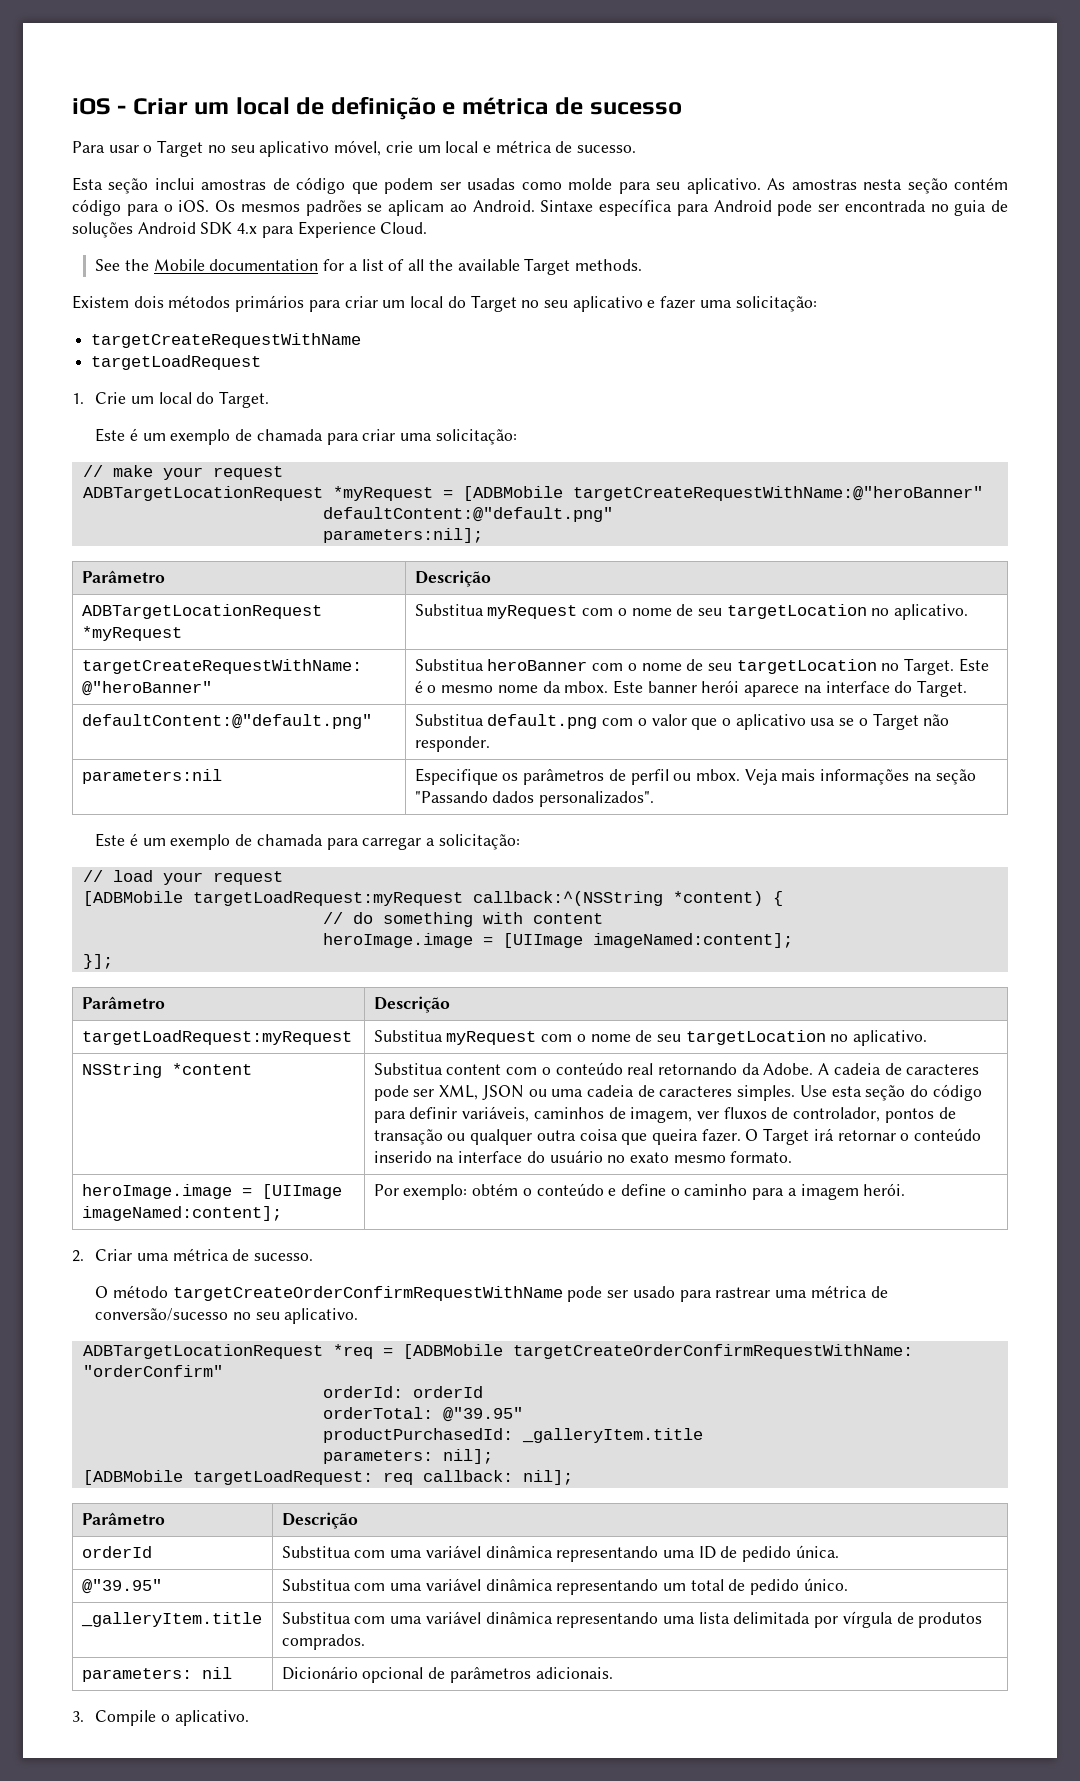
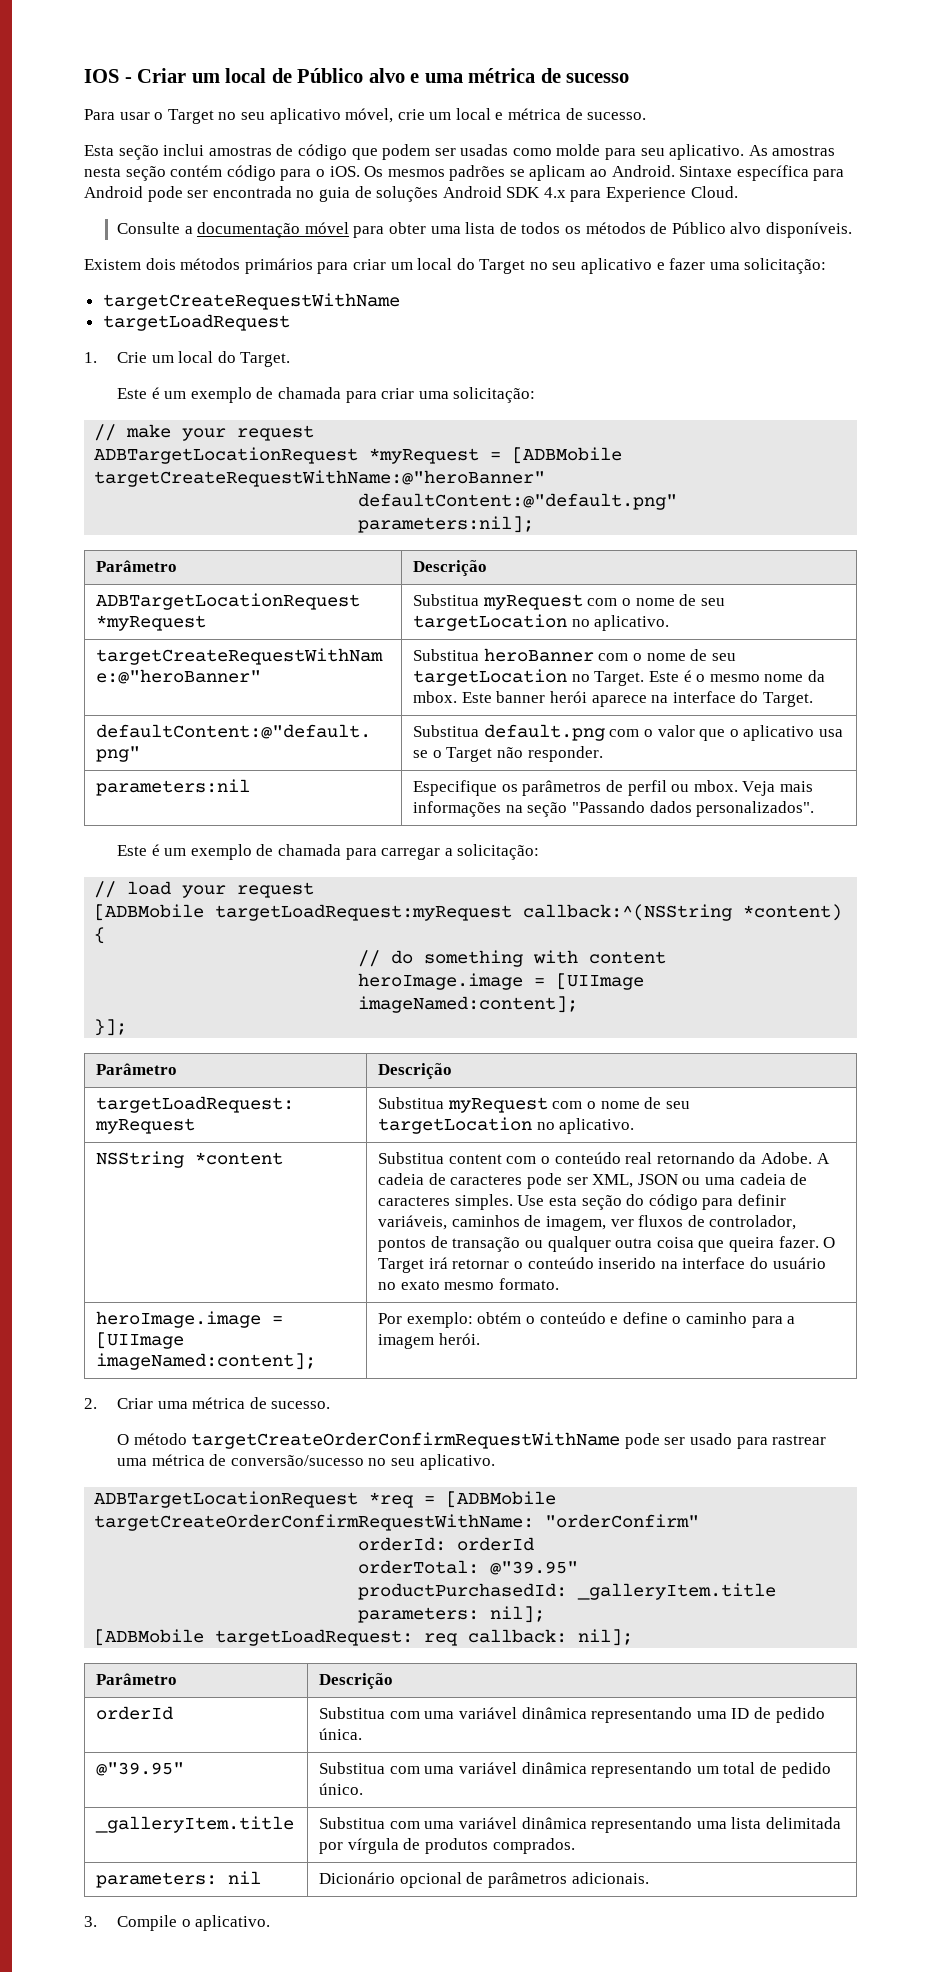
[72,98,111,115] iOS -> [84,69,119,83] IOS
[330,96,456,120] definição e -> [297,68,463,83] Público alvo e uma
[95,258,642,275] See the Mobile documentation for a list of all the available Target methods. -> [117,222,852,238] Consulte a documentação móvel para obter uma lista de todos os métodos de Público alvo disponíveis.

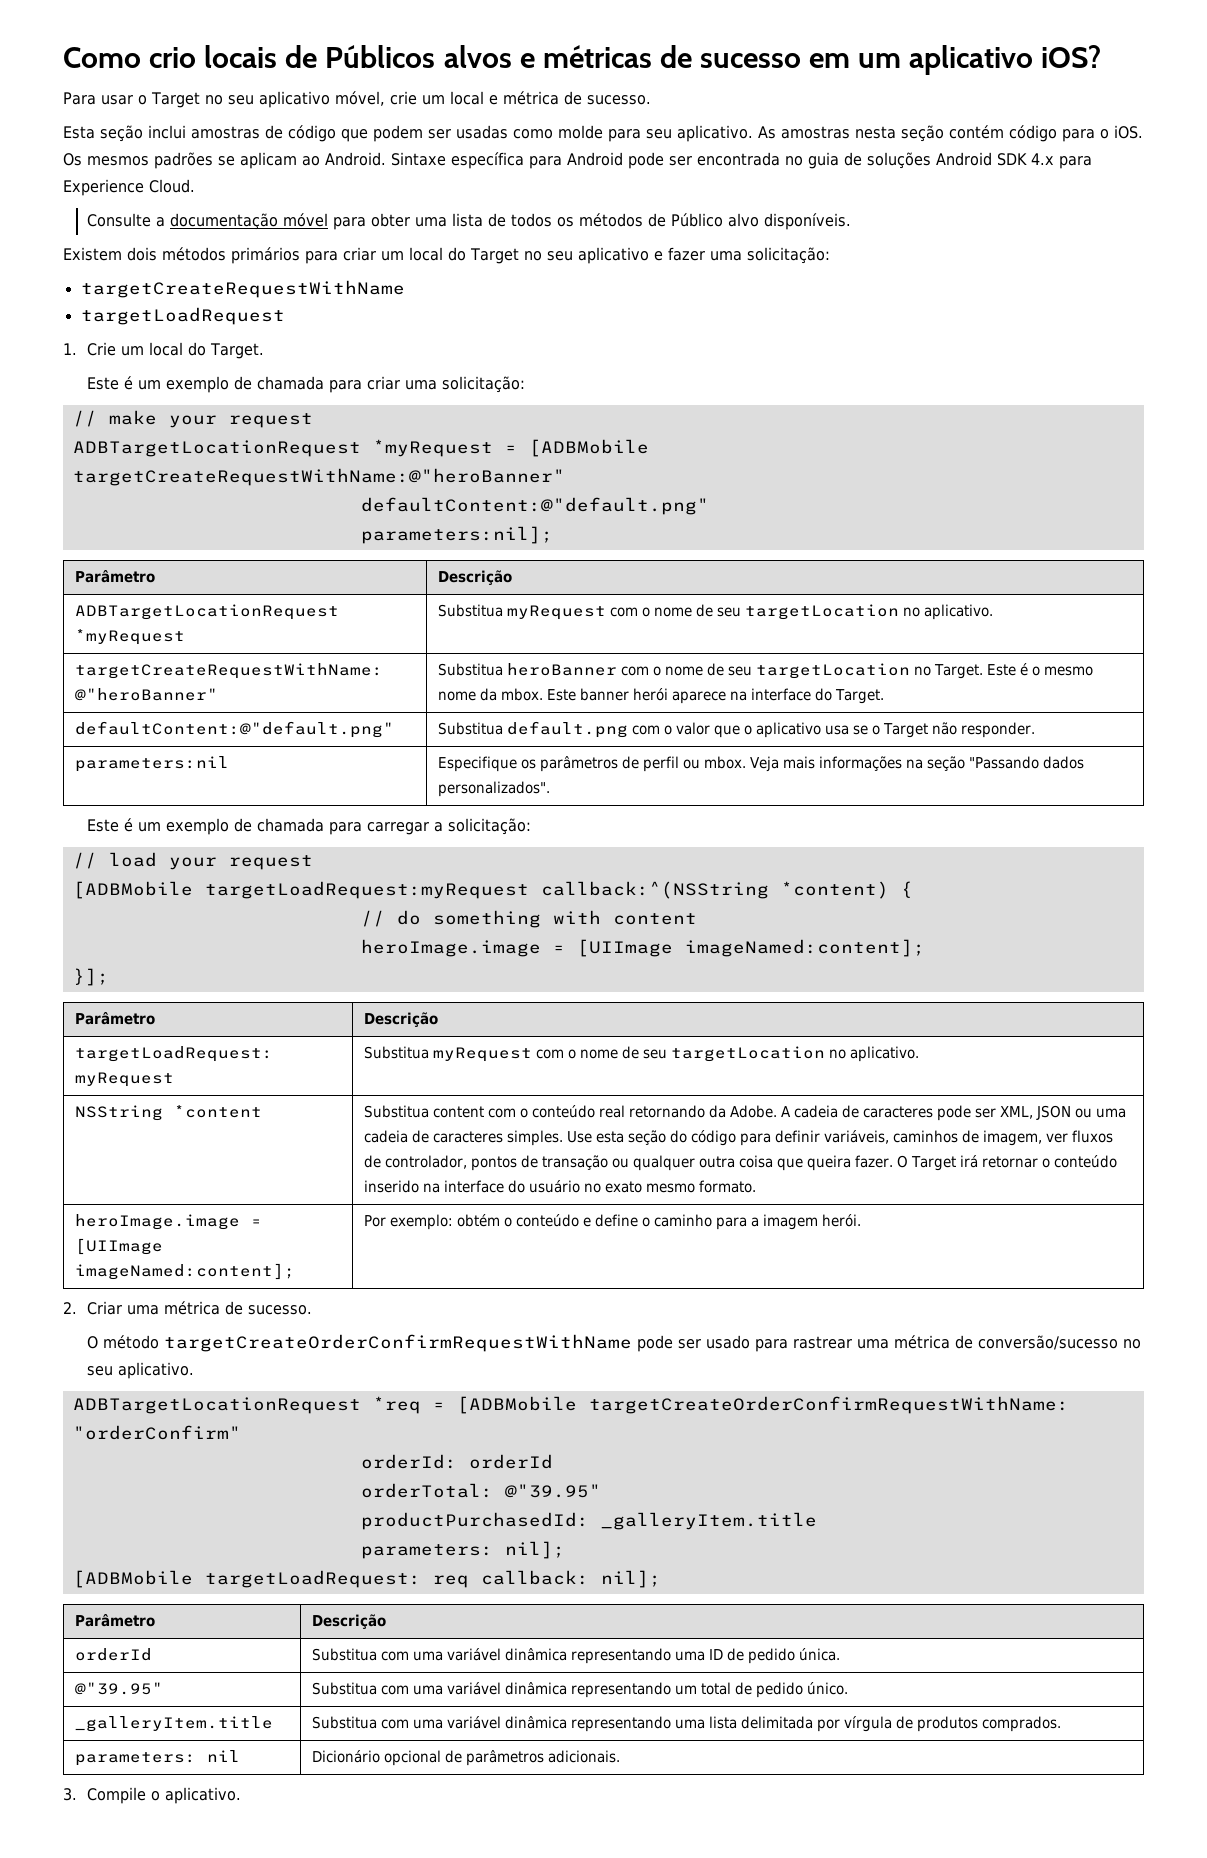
[84,68,630,83] IOS - Criar um local de Público alvo e uma métrica de sucesso -> [63,45,1102,75] Como crio locais de Públicos alvos e métricas de sucesso em um aplicativo iOS?

